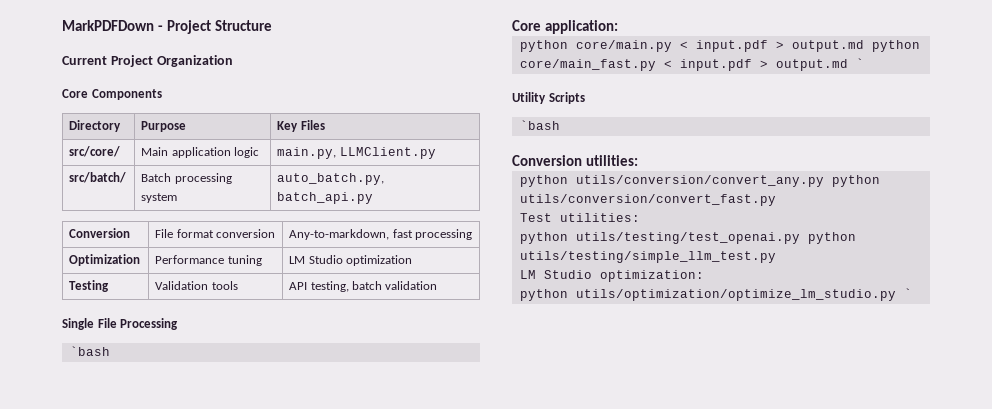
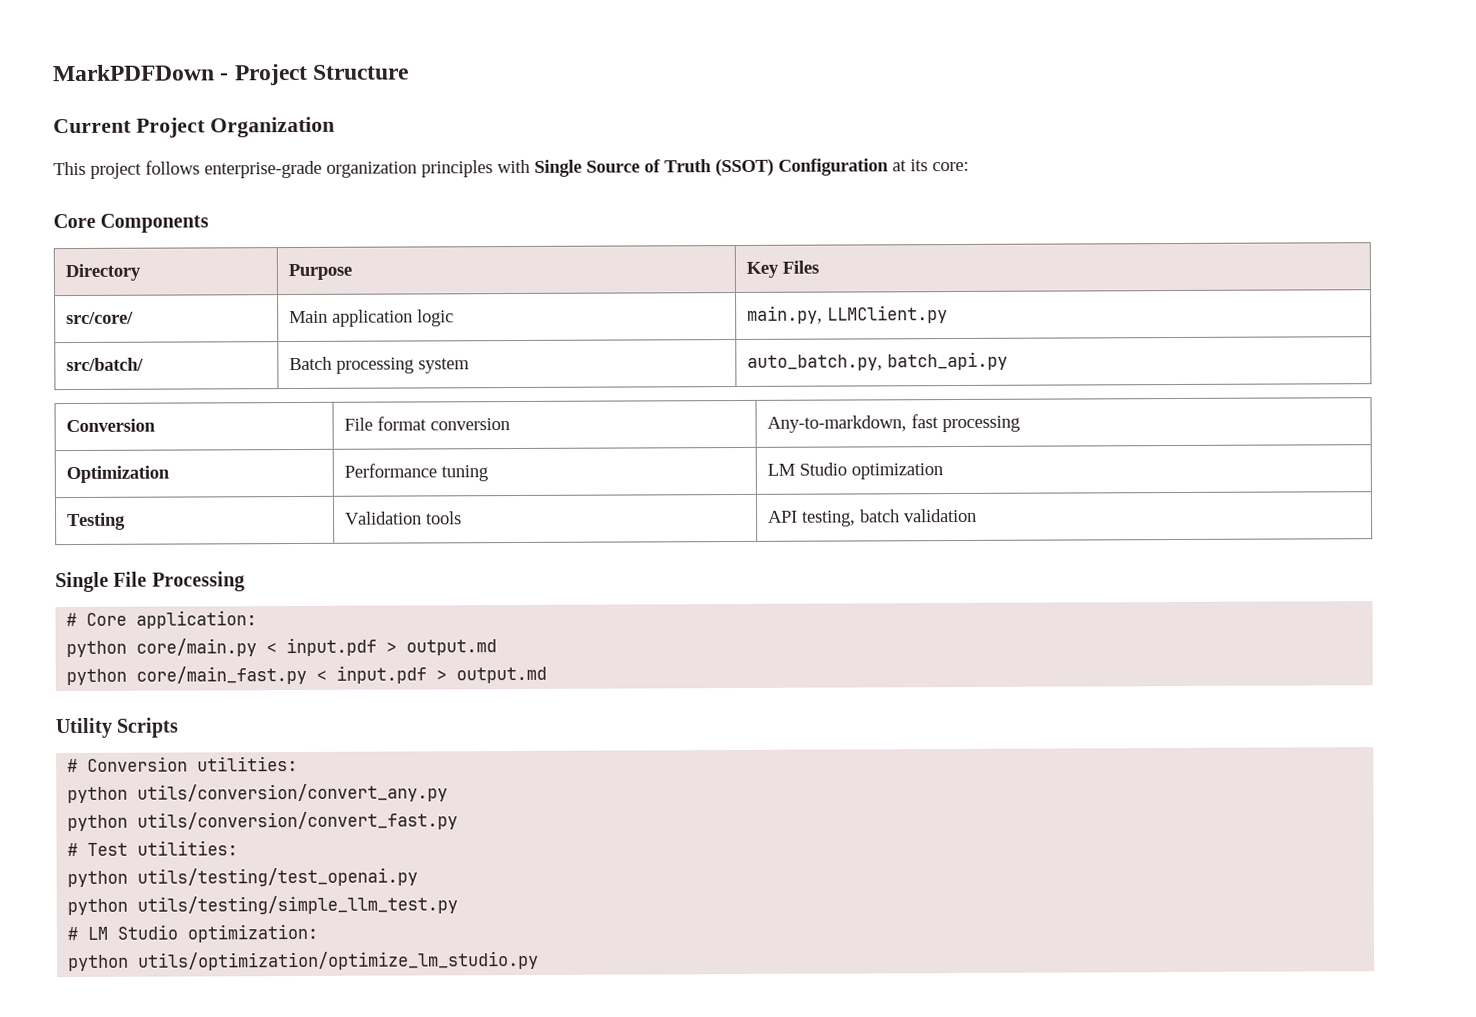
(233, 61) none -> [53,158,969,179] // This project follows enterprise-grade organization principles with Single Source of Truth (SSOT) Configuration at its core:
[69,346,110,356] `bash // -> [66,612,78,627] #
(864, 46) none -> (498, 647) //
[855,58,864,68] ` -> (548, 675) none
[519,120,560,130] `bash // -> [67,758,79,773] #
(824, 181) none -> (449, 793) //
(776, 200) none -> [67,842,79,857] #
(800, 238) none -> (419, 877) //
(776, 257) none -> [67,926,79,941] #
[903,288,912,298] ` -> (540, 960) none

